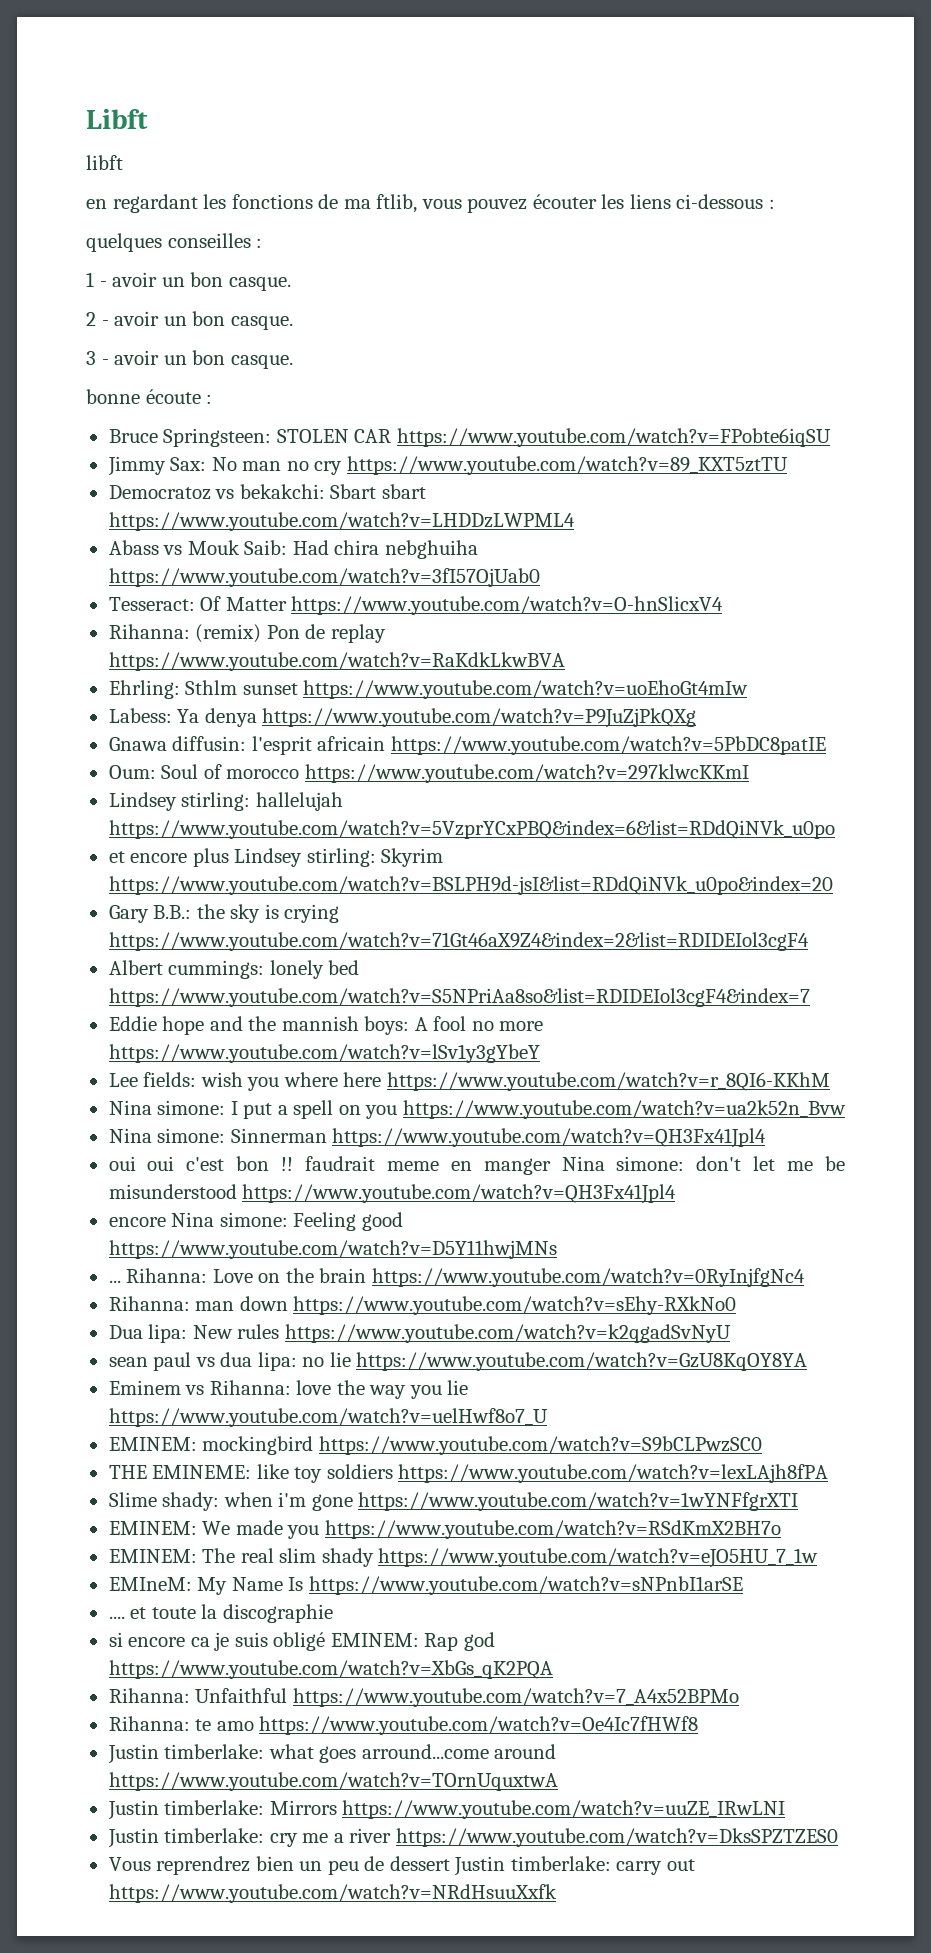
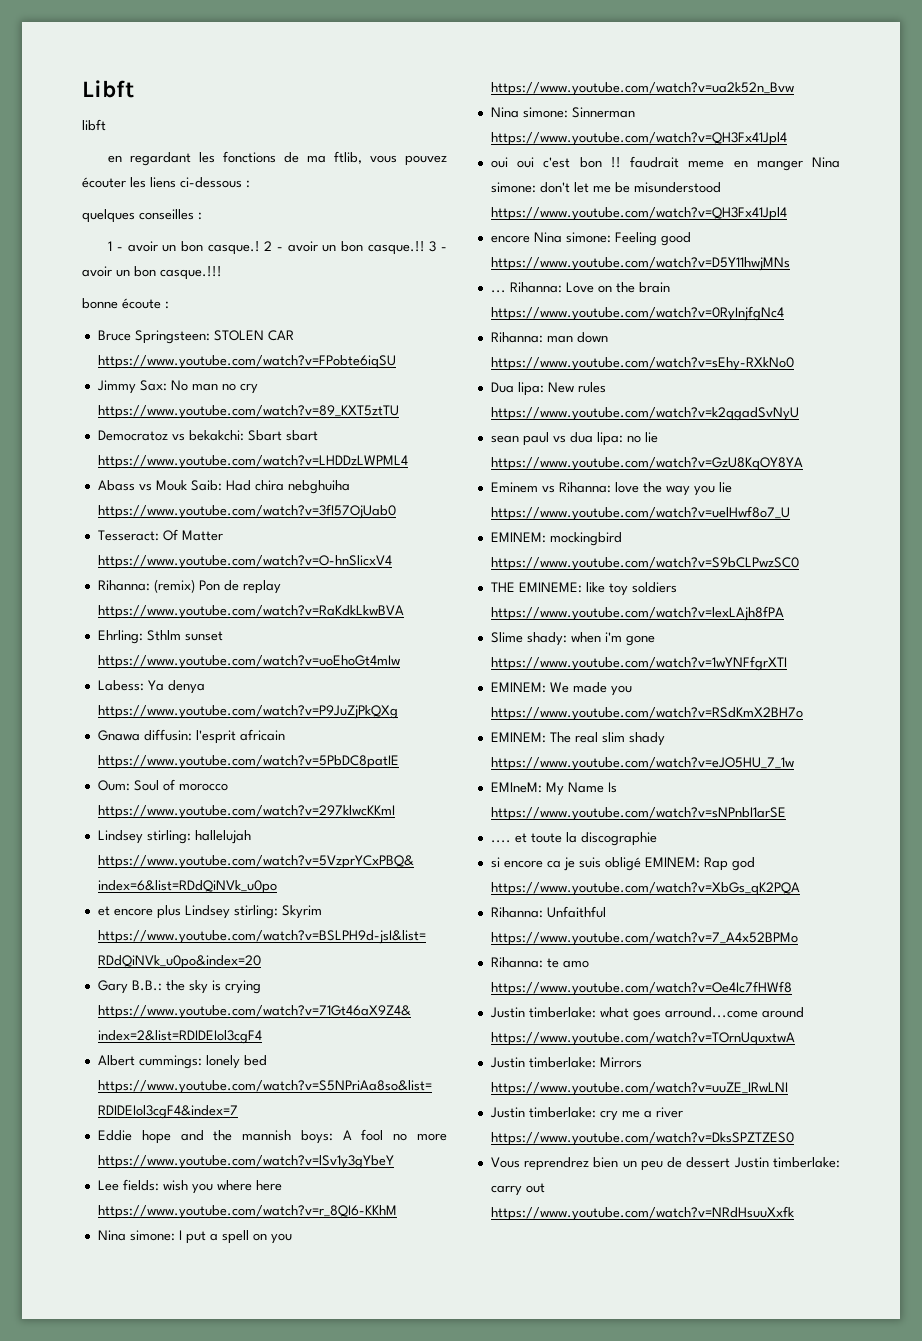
[228,277,291,291] casque. // -> [207,241,260,255] casque.!
[230,316,293,330] casque. // -> [367,241,425,255] casque.!!
[230,355,293,369] casque. -> [160,266,222,280] casque.!!!

